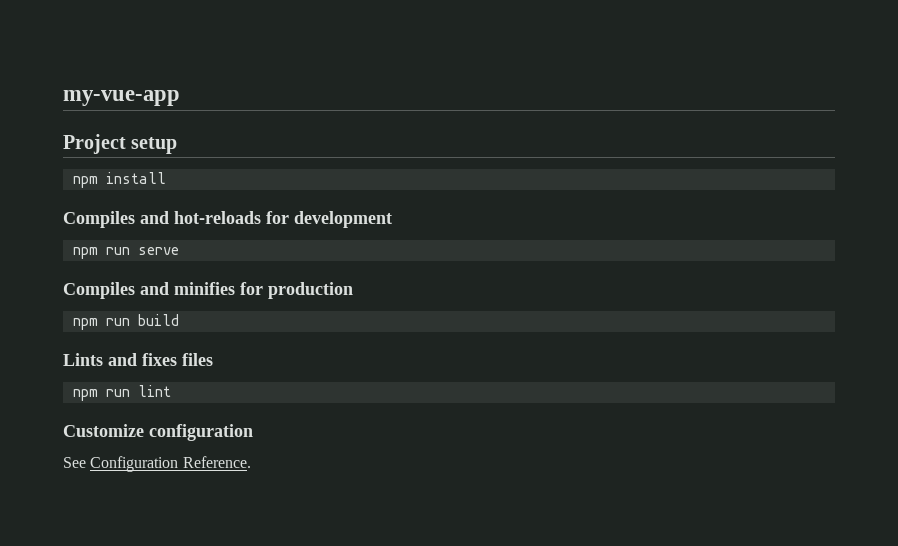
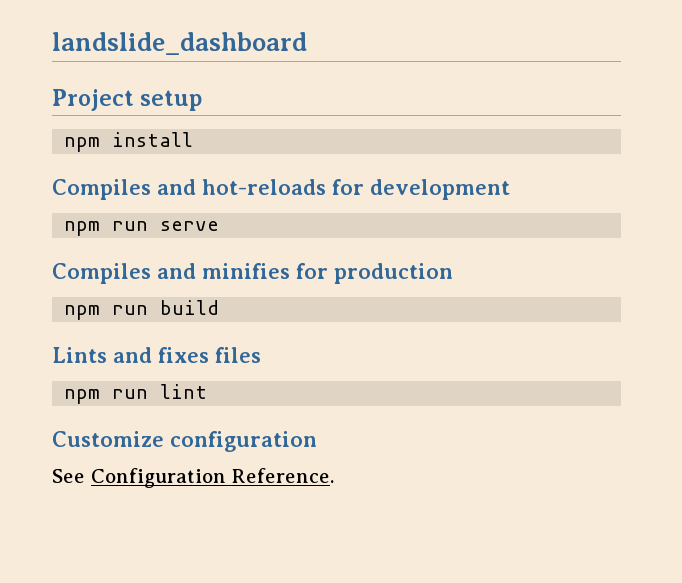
[63,90,180,106] my-vue-app -> [52,32,307,55] landslide_dashboard

